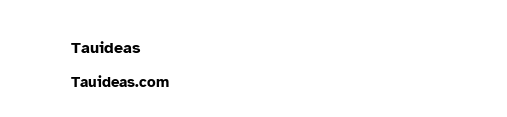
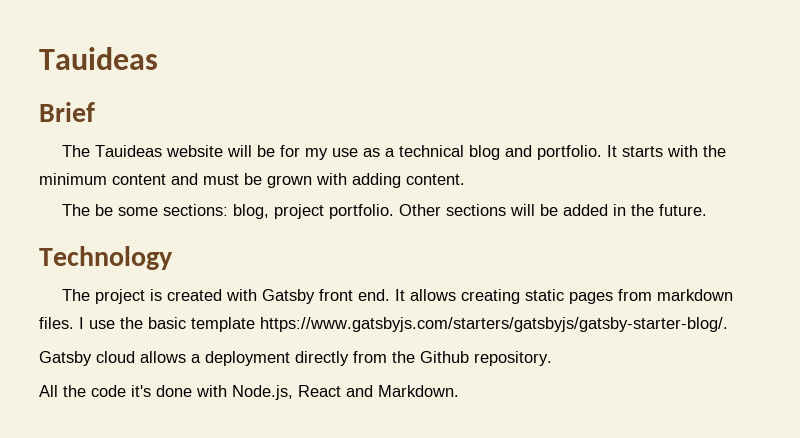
[71,75,169,87] Tauideas.com -> [39,102,95,122] [62,145,727,160] [39,173,465,188] [62,204,708,219] [39,246,173,270] [62,289,734,304] [39,317,728,332] [39,351,552,366] [39,385,459,400] Brief // The Tauideas website will be for my use as a technical blog and portfolio. It starts with the minimum content and must be grown with adding content. // The be some sections: blog, project portfolio. Other sections will be added in the future. // Technology // The project is created with Gatsby front end. It allows creating static pages from markdown files. I use the basic template https://www.gatsbyjs.com/starters/gatsbyjs/gatsby-starter-blog/. // Gatsby cloud allows a deployment directly from the Github repository. // All the code it's done with Node.js, React and Markdown.

